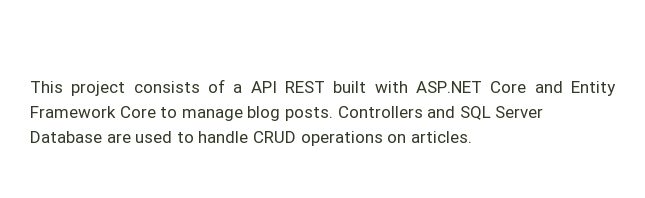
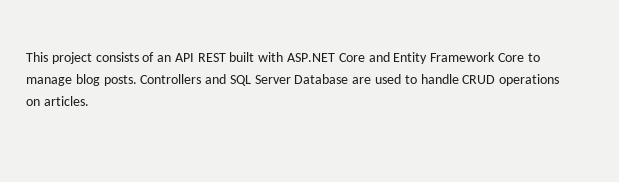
[233,84,243,93] a -> [157,55,172,62] an

